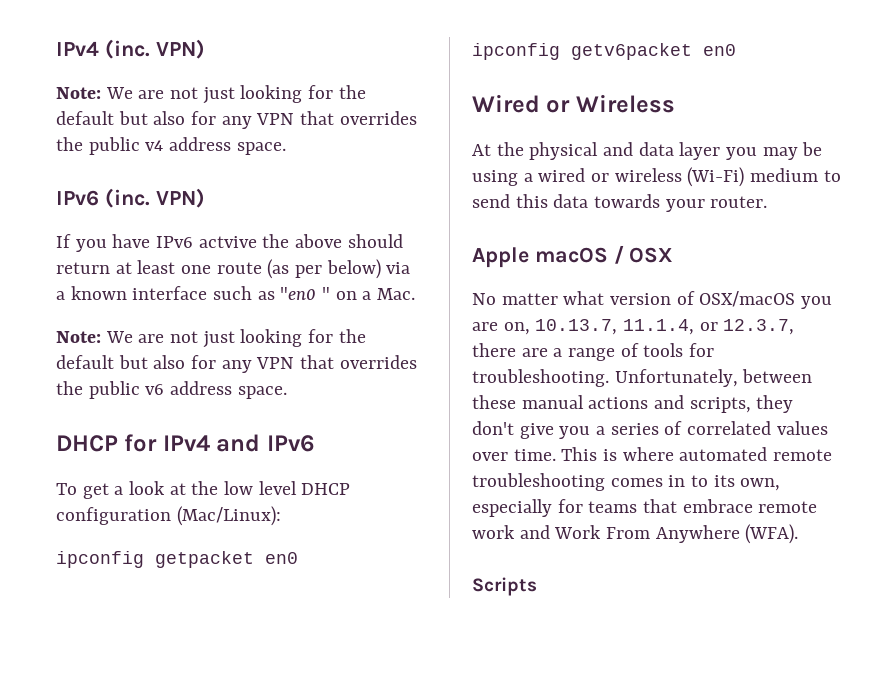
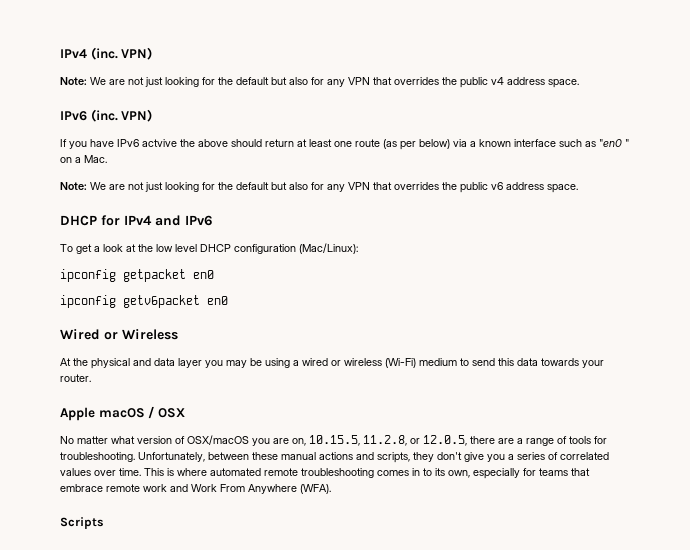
[535,319,795,335] 10.13.7, 11.1.4, or 12.3.7, -> [309,435,467,446] 10.15.5, 11.2.8, or 12.0.5,

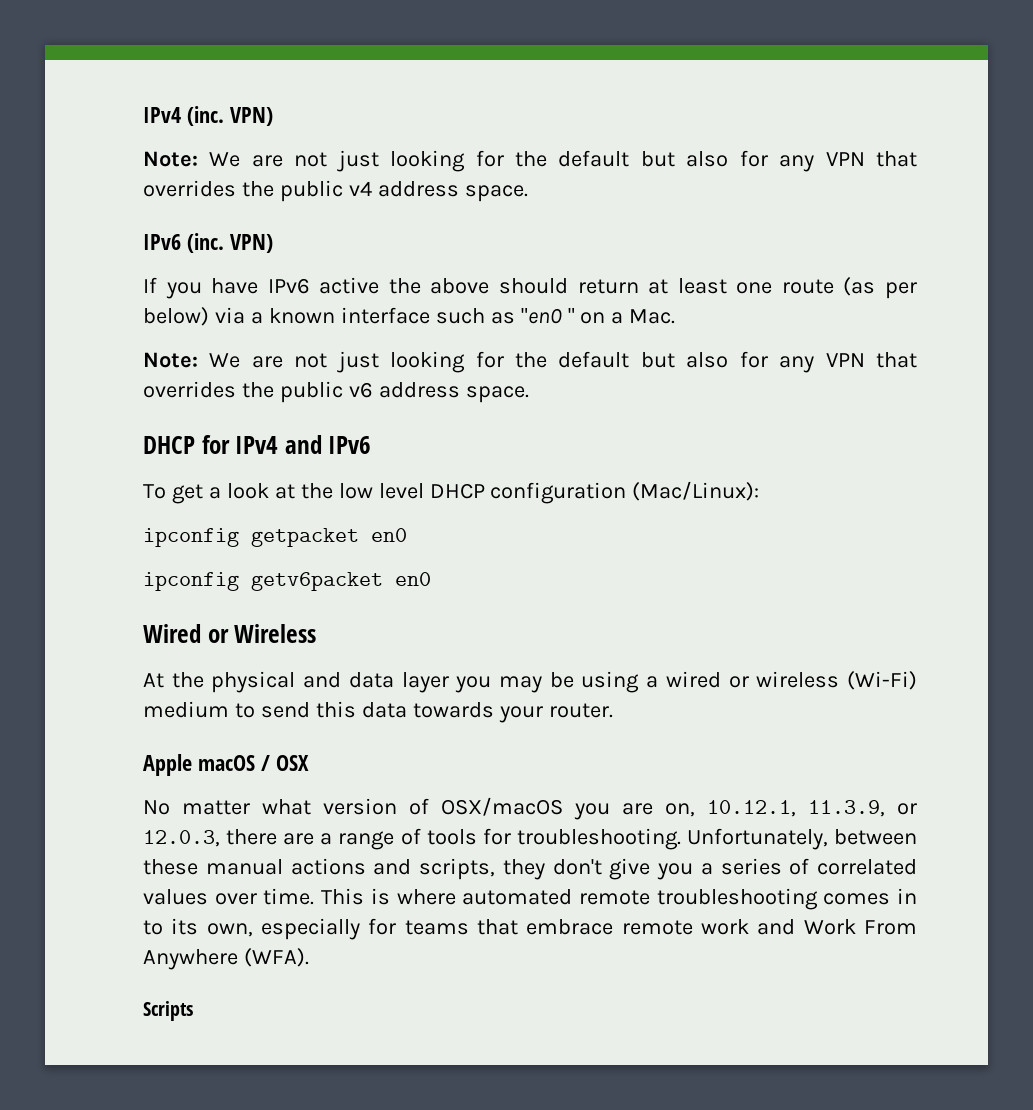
[142,139,177,147] actvive -> [319,277,380,294] active
[309,435,467,446] 10.15.5, 11.2.8, or 12.0.5, -> [707,800,917,817] [143,830,220,847] 10.12.1, 11.3.9, or 12.0.3,

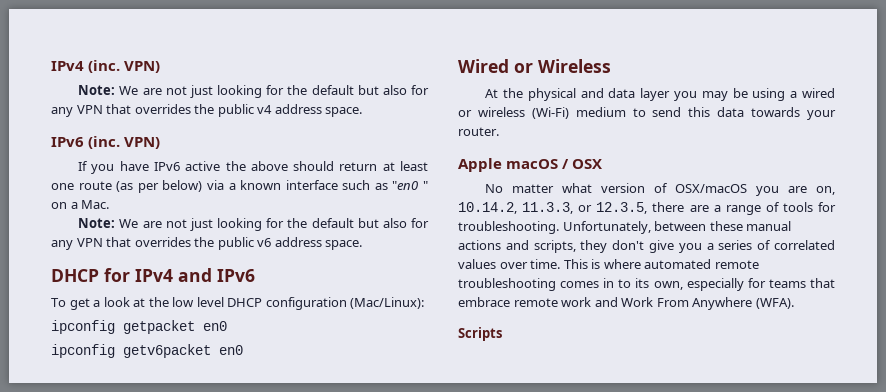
[707,800,917,817] [143,830,220,847] 10.12.1, 11.3.9, or 12.0.3, -> [458,202,648,214] 10.14.2, 11.3.3, or 12.3.5,

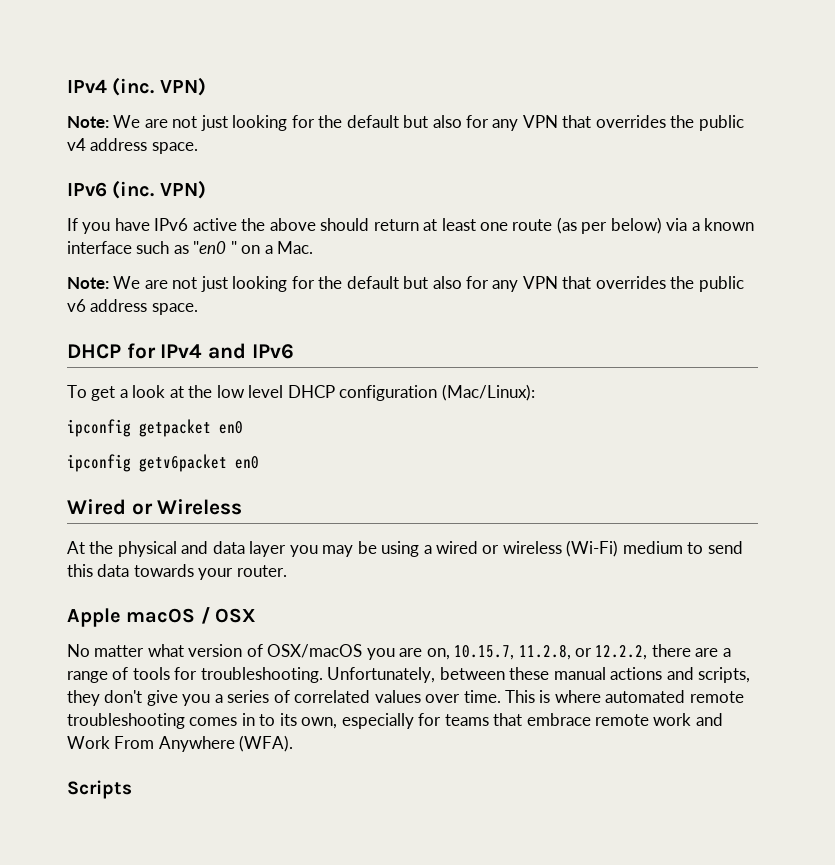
[458,202,648,214] 10.14.2, 11.3.3, or 12.3.5, -> [454,644,648,660] 10.15.7, 11.2.8, or 12.2.2,

